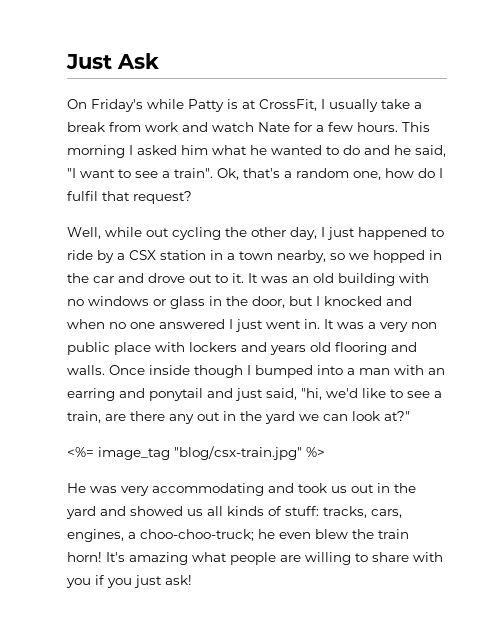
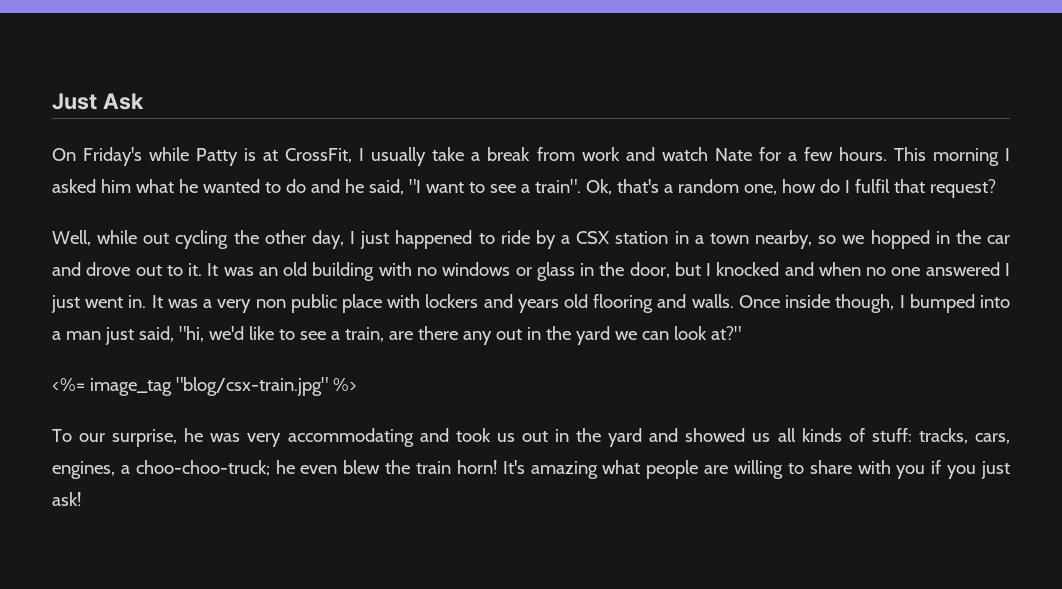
[194,365,243,378] though -> [835,294,895,313] though,
[394,365,445,375] [67,388,233,401] with an earring and ponytail and -> (101, 335) none
[67,483,86,493] He -> [52,428,204,447] To our surprise, he

